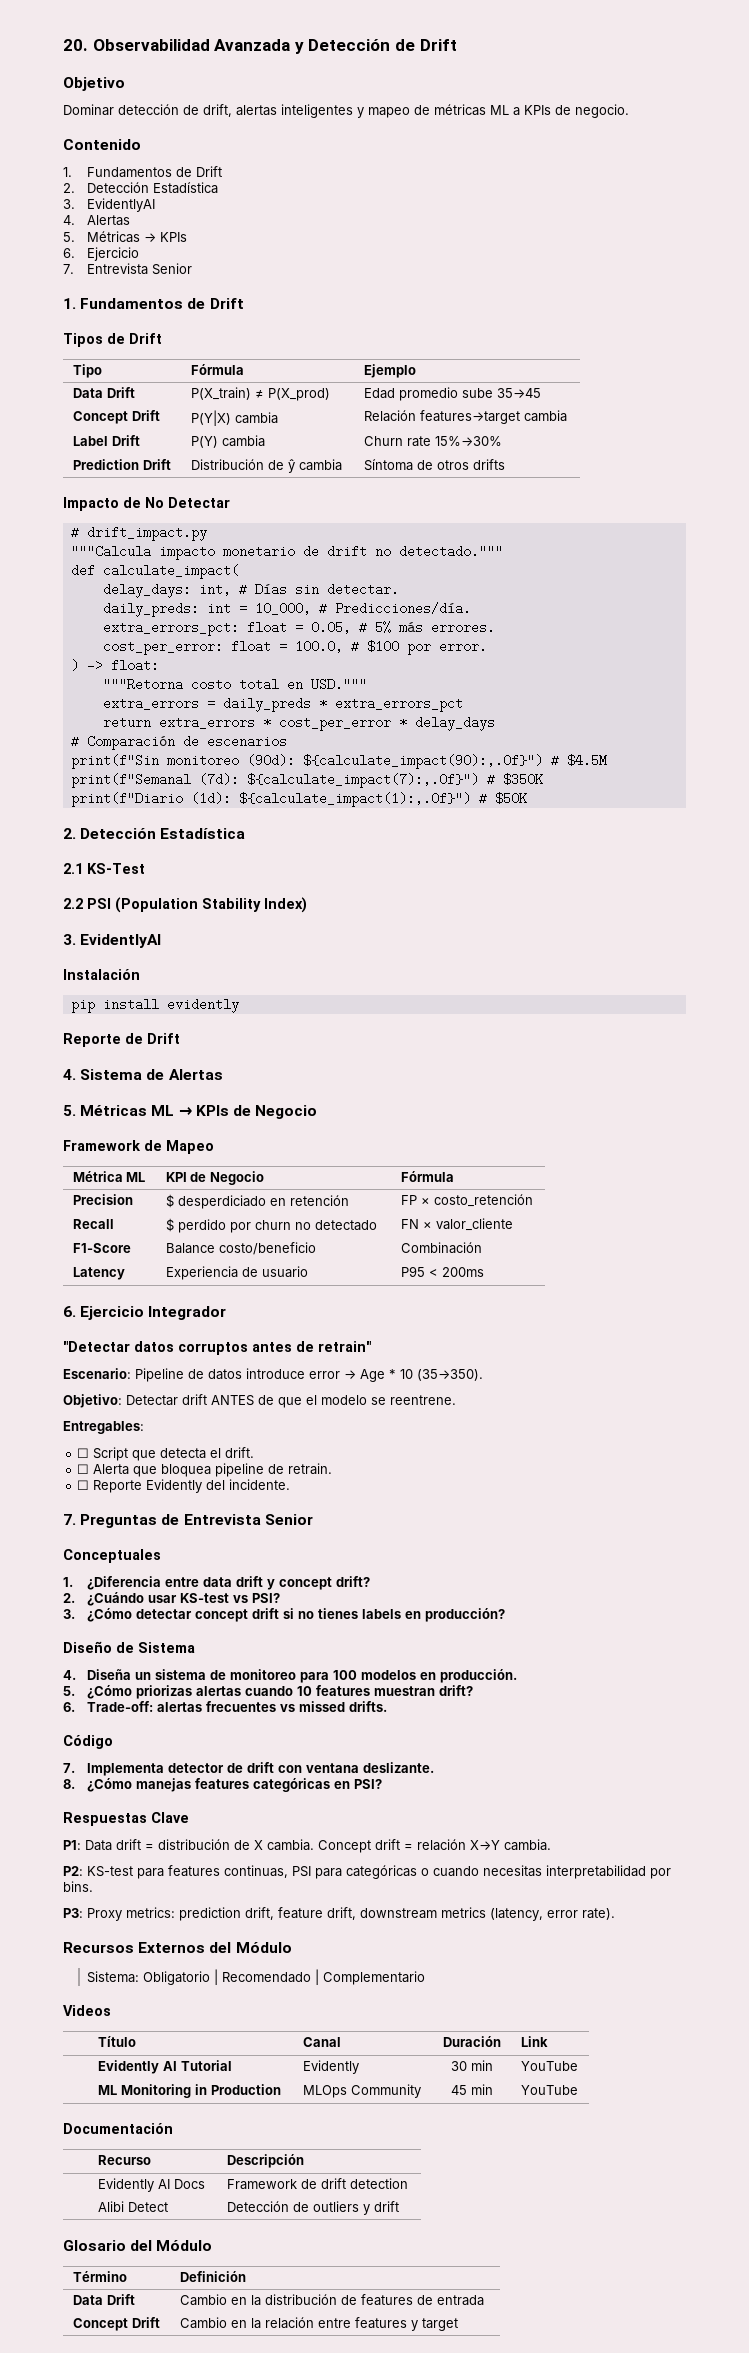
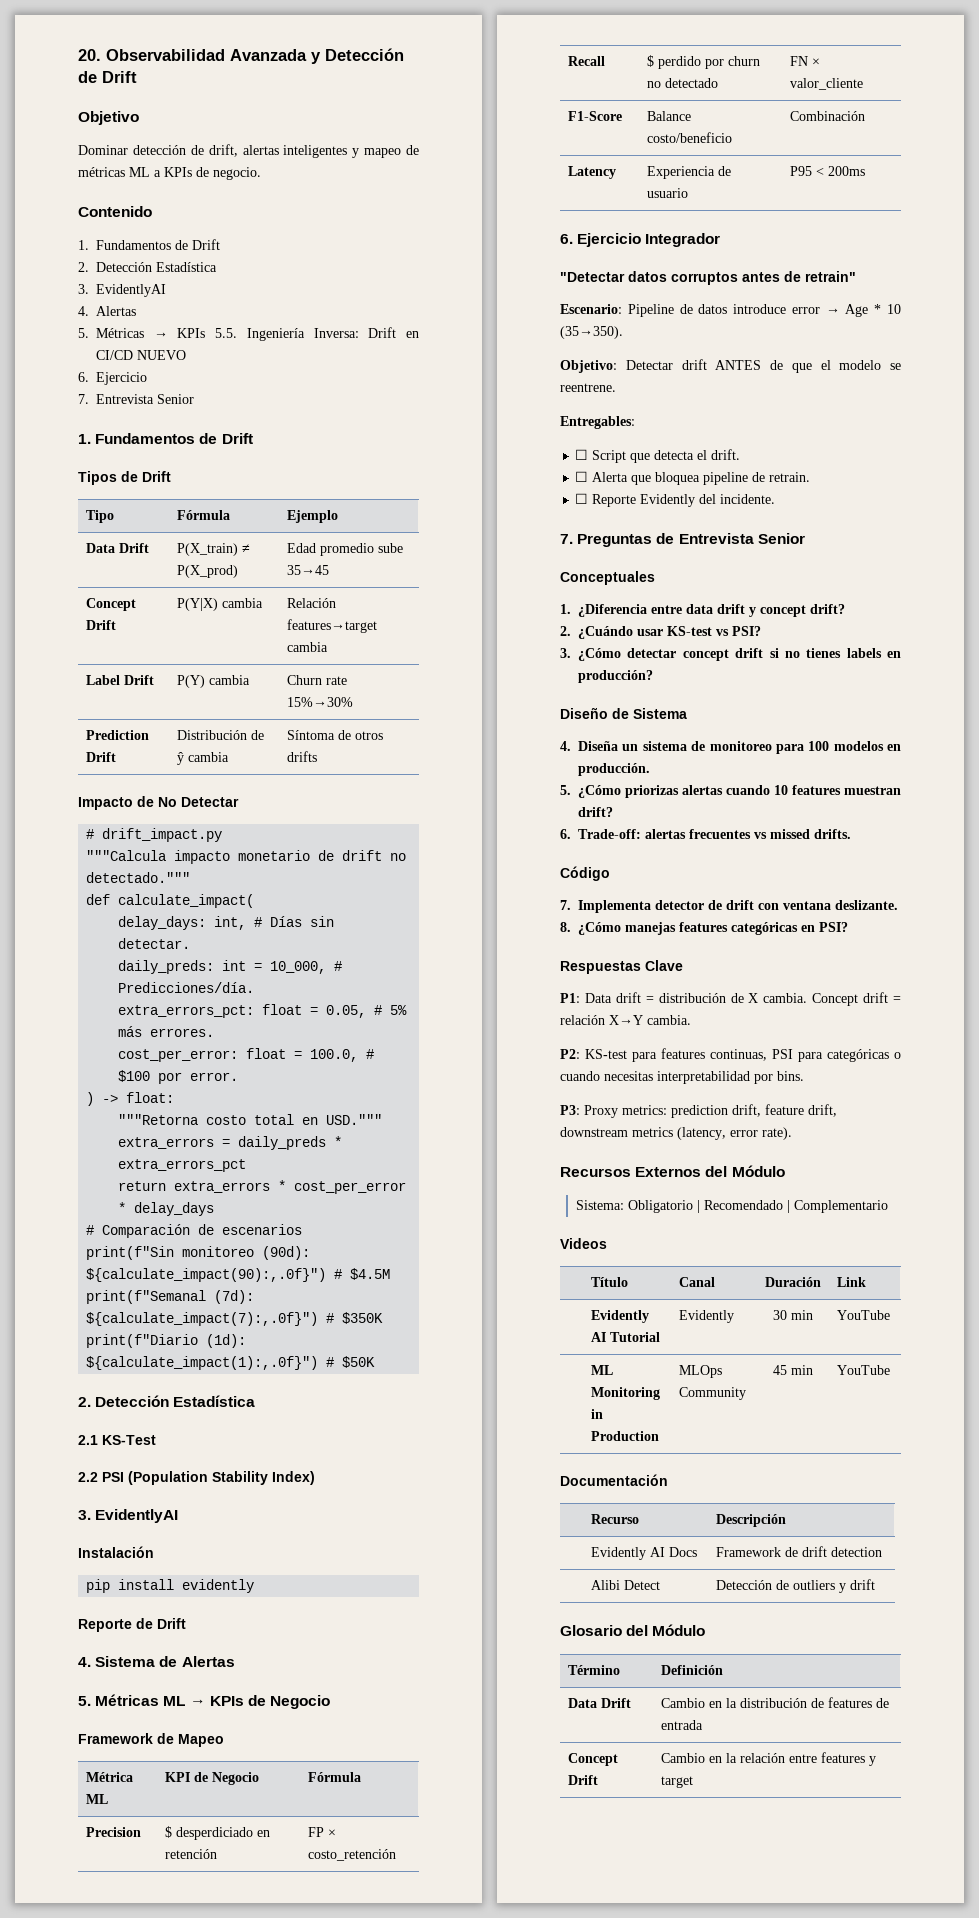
(188, 237) none -> [215,327,420,341] [96,350,186,360] 5.5. Ingeniería Inversa: Drift en CI/CD NUEVO

